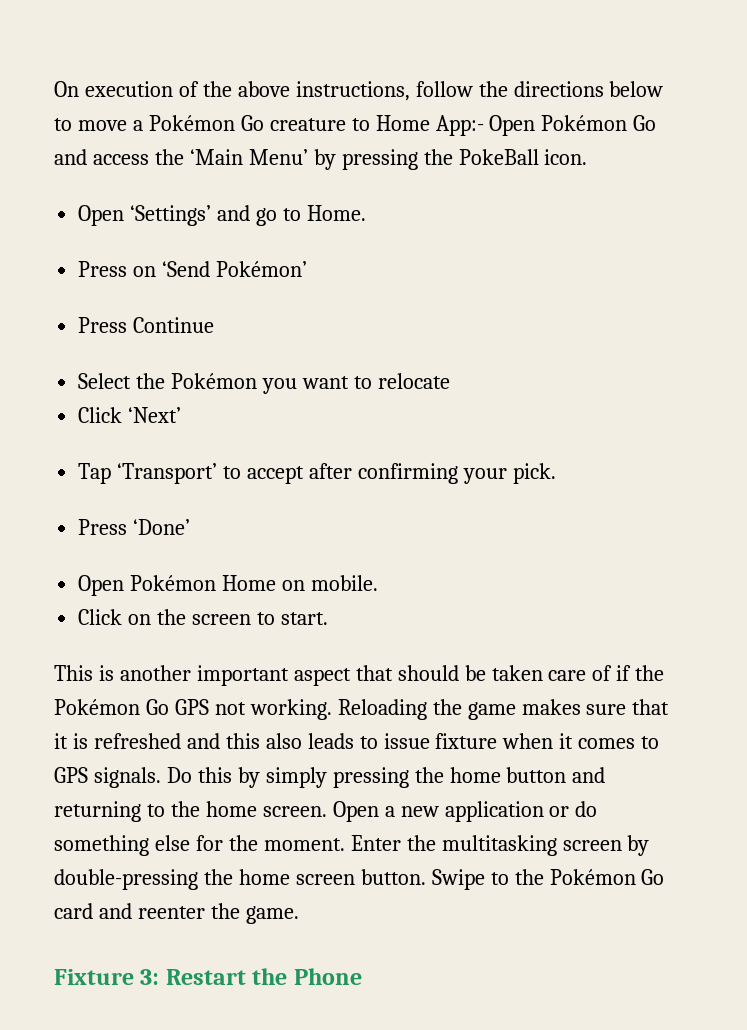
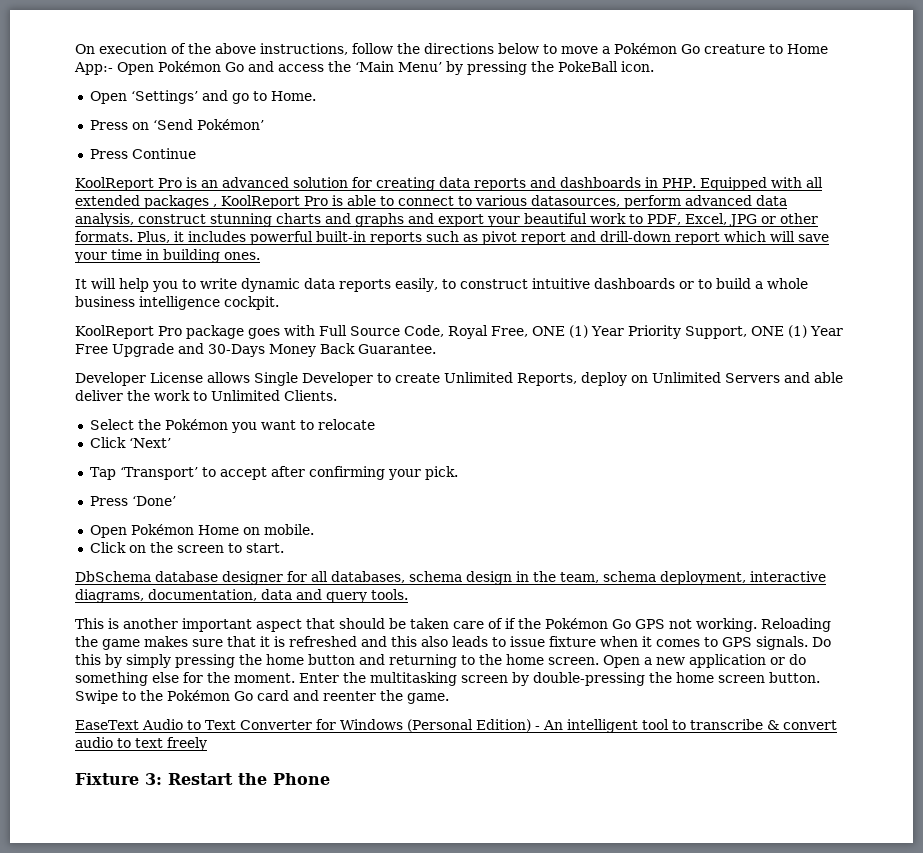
(215, 325) none -> [75,177,823,191] [75,195,787,209] [75,213,818,227] [75,231,829,245] [74,249,260,263] [75,278,808,292] [75,296,279,310] [75,325,843,339] [75,343,436,357] [75,372,843,386] [75,390,337,401] // KoolReport Pro is an advanced solution for creating data reports and dashboards in PHP. Equipped with all extended packages , KoolReport Pro is able to connect to various datasources, perform advanced data analysis, construct stunning charts and graphs and export your beautiful work to PDF, Excel, JPG or other formats. Plus, it includes powerful built-in reports such as pivot report and drill-down report which will save your time in building ones. // It will help you to write dynamic data reports easily, to construct intuitive dashboards or to build a whole business intelligence cockpit. // KoolReport Pro package goes with Full Source Code, Royal Free, ONE (1) Year Priority Support, ONE (1) Year Free Upgrade and 30-Days Money Back Guarantee. // Developer License allows Single Developer to create Unlimited Reports, deploy on Unlimited Servers and able deliver the work to Unlimited Clients.
(328, 618) none -> [75,571,826,585] [75,589,408,603] // DbSchema database designer for all databases, schema design in the team, schema deployment, interactive diagrams, documentation, data and query tools.
(299, 915) none -> [75,719,837,733] [75,737,207,751] // EaseText Audio to Text Converter for Windows (Personal Edition) - An intelligent tool to transcribe & convert audio to text freely

